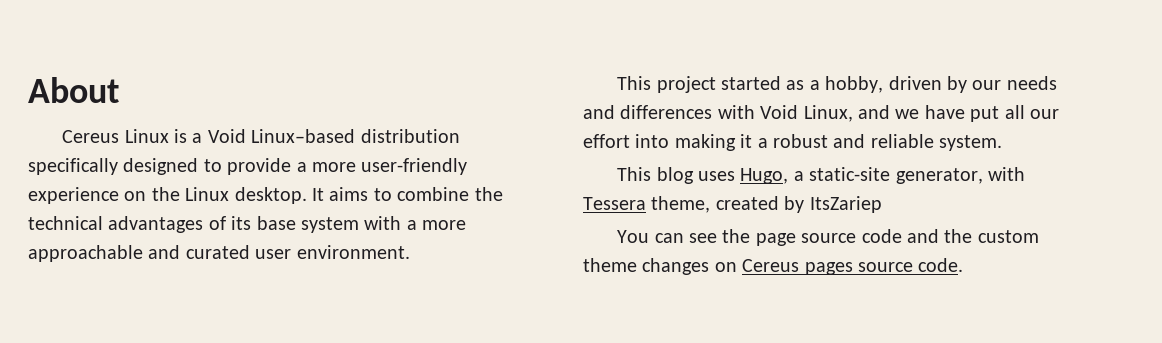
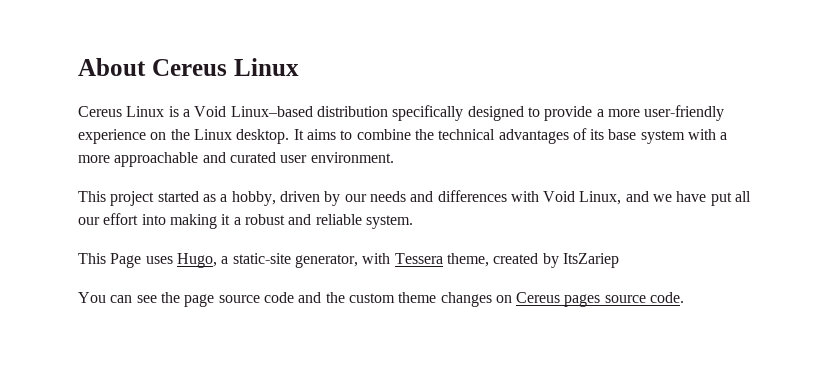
(119, 90) none -> [151,58,299,76] Cereus Linux
[656,167,694,184] blog -> [110,253,142,268] Page

